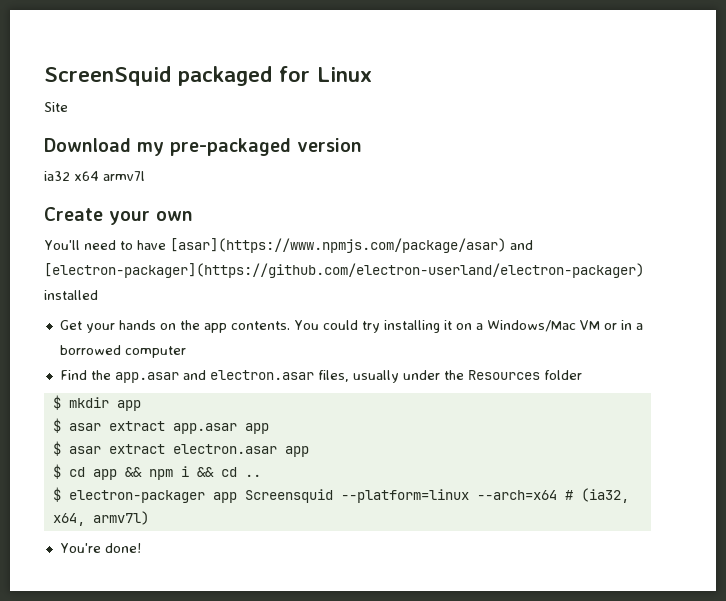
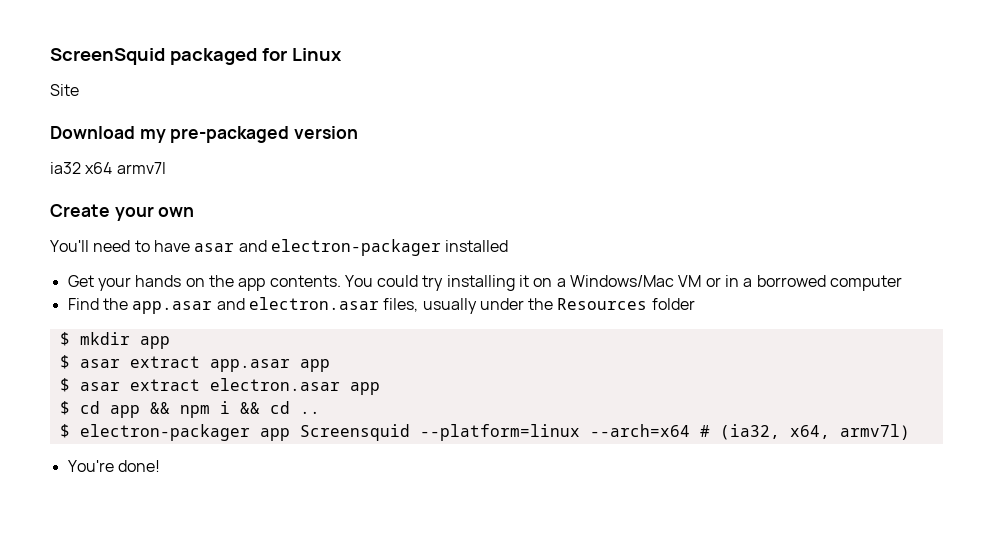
[169,238,533,253] [44,263,644,278] [asar](https://www.npmjs.com/package/asar) and [electron-packager](https://github.com/electron-userland/electron-packager) -> [194,239,441,256] asar and electron-packager

